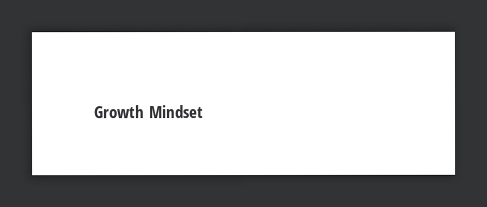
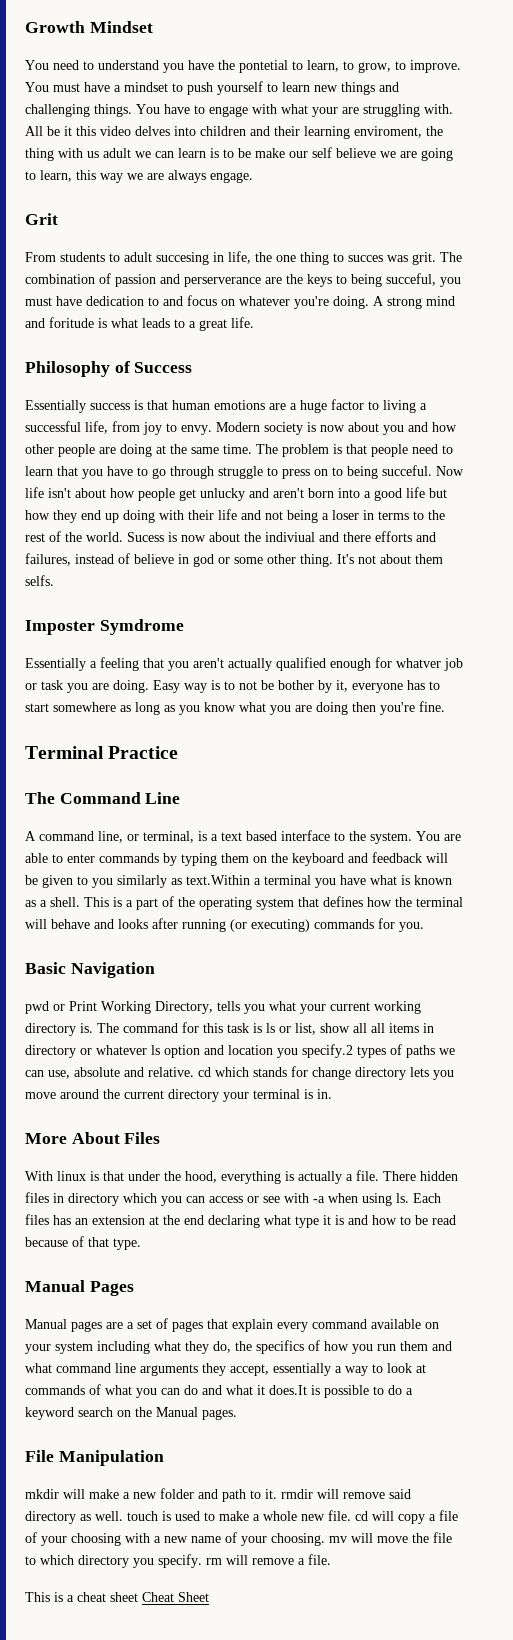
(204, 112) none -> [25,60,461,73] [25,81,399,95] [25,104,453,117] [25,126,443,139] [25,147,453,161] [25,170,253,183] [25,213,58,225] [25,251,462,265] [25,273,461,287] [25,295,455,309] [25,317,254,331] [25,361,193,377] [25,399,427,413] [25,421,457,435] [25,444,453,457] [25,465,464,479] [25,487,447,501] [25,509,445,523] [25,531,436,542] [25,553,443,567] [25,575,54,586] [25,619,184,635] [25,657,463,671] [25,680,440,693] [25,701,445,715] [25,746,179,759] [25,792,181,804] [25,830,461,844] [25,852,448,866] [25,875,452,888] [25,896,463,910] [25,918,424,932] [25,962,155,978] [25,1001,421,1014] [25,1022,434,1036] [25,1044,455,1058] [25,1066,454,1080] [25,1089,332,1102] [25,1132,161,1144] [25,1170,458,1184] [25,1192,441,1206] [25,1214,456,1228] [25,1236,141,1250] [25,1280,134,1296] [25,1318,439,1332] [25,1340,452,1354] [25,1363,426,1376] [25,1384,413,1398] [25,1407,237,1420] [25,1450,164,1466] [25,1488,411,1502] [25,1510,458,1524] [25,1532,452,1546] [25,1554,331,1568] [25,1592,209,1602] // You need to understand you have the pontetial to learn, to grow, to improve. You must have a mindset to push yourself to learn new things and challenging things. You have to engage with what your are struggling with. All be it this video delves into children and their learning enviroment, the thing with us adult we can learn is to be make our self believe we are going to learn, this way we are always engage. // Grit // From students to adult succesing in life, the one thing to succes was grit. The combination of passion and perserverance are the keys to being succeful, you must have dedication to and focus on whatever you're doing. A strong mind and foritude is what leads to a great life. // Philosophy of Success // Essentially success is that human emotions are a huge factor to living a successful life, from joy to envy. Modern society is now about you and how other people are doing at the same time. The problem is that people need to learn that you have to go through struggle to press on to being succeful. Now life isn't about how people get unlucky and aren't born into a good life but how they end up doing with their life and not being a loser in terms to the rest of the world. Sucess is now about the indiviual and there efforts and failures, instead of believe in god or some other thing. It's not about them selfs. // Imposter Symdrome // Essentially a feeling that you aren't actually qualified enough for whatver job or task you are doing. Easy way is to not be bother by it, everyone has to start somewhere as long as you know what you are doing then you're fine. // Terminal Practice // The Command Line // A command line, or terminal, is a text based interface to the system. You are able to enter commands by typing them on the keyboard and feedback will be given to you similarly as text.Within a terminal you have what is known as a shell. This is a part of the operating system that defines how the terminal will behave and looks after running (or executing) commands for you. // Basic Navigation // pwd or Print Working Directory, tells you what your current working directory is. The command for this task is ls or list, show all all items in directory or whatever ls option and location you specify.2 types of paths we can use, absolute and relative. cd which stands for change directory lets you move around the current directory your terminal is in. // More About Files // With linux is that under the hood, everything is actually a file. There hidden files in directory which you can access or see with -a when using ls. Each files has an extension at the end declaring what type it is and how to be read because of that type. // Manual Pages // Manual pages are a set of pages that explain every command available on your system including what they do, the specifics of how you run them and what command line arguments they accept, essentially a way to look at commands of what you can do and what it does.It is possible to do a keyword search on the Manual pages. // File Manipulation // mkdir will make a new folder and path to it. rmdir will remove said directory as well. touch is used to make a whole new file. cd will copy a file of your choosing with a new name of your choosing. mv will move the file to which directory you specify. rm will remove a file. // This is a cheat sheet Cheat Sheet

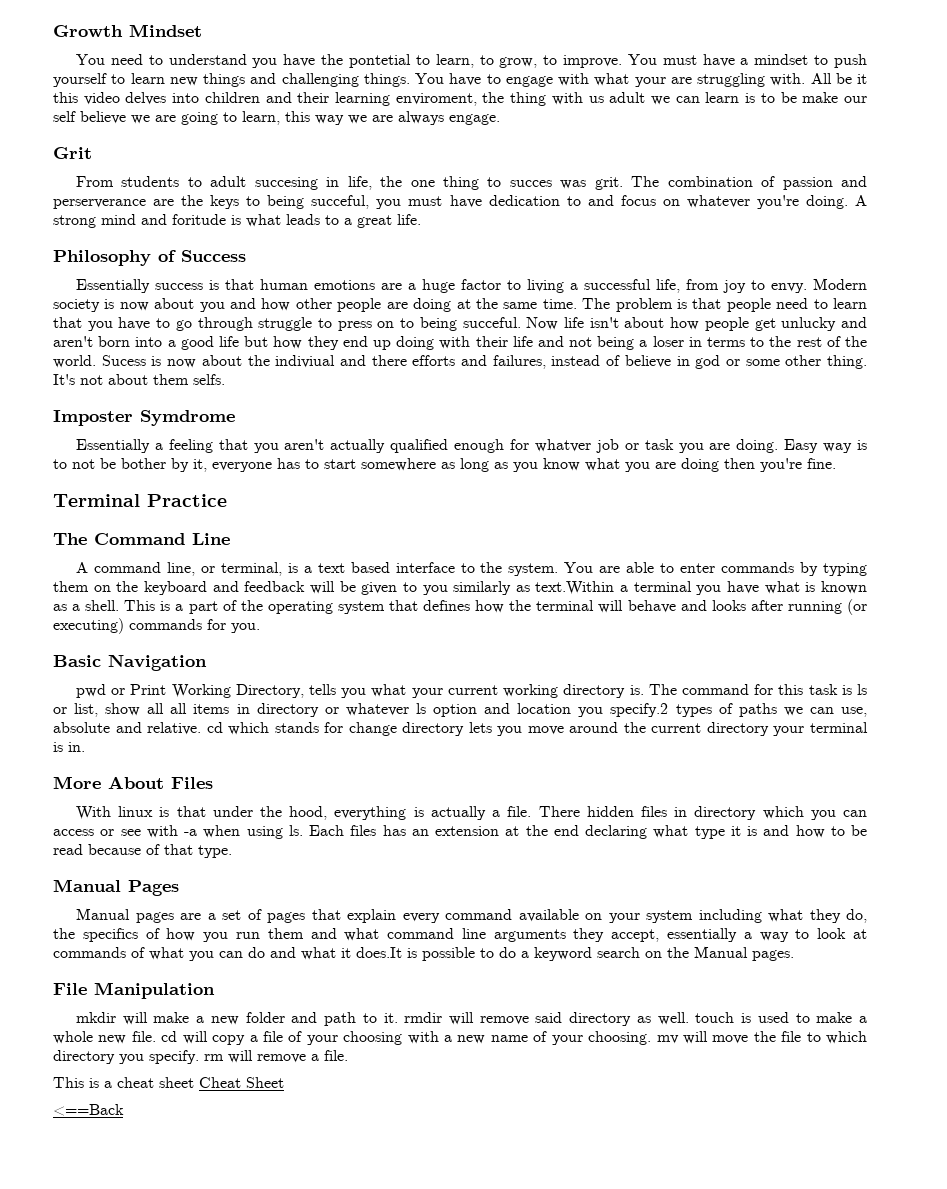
(209, 1597) none -> [53,1104,124,1116] // <==Back

